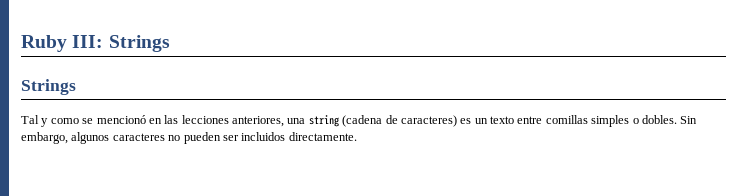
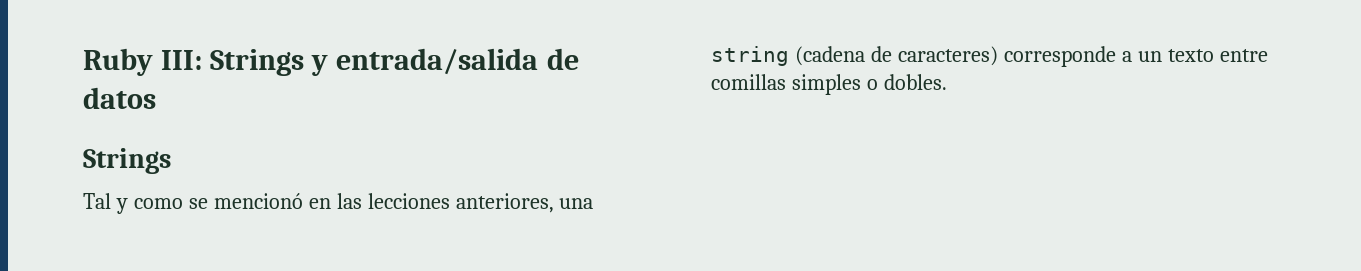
(170, 43) none -> [311,48,579,76] [83,87,156,109] y entrada/salida de datos
[460,118,472,124] es -> [1003,46,1132,67] corresponde a
[680,116,698,124] [21,132,357,144] Sin embargo, algunos caracteres no pueden ser incluidos directamente. -> (947, 82) none

